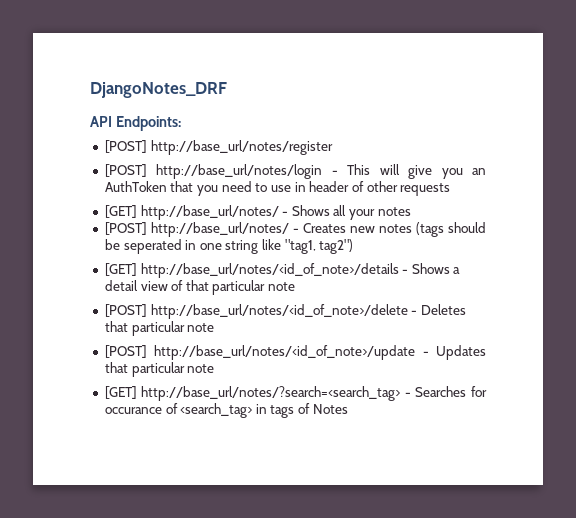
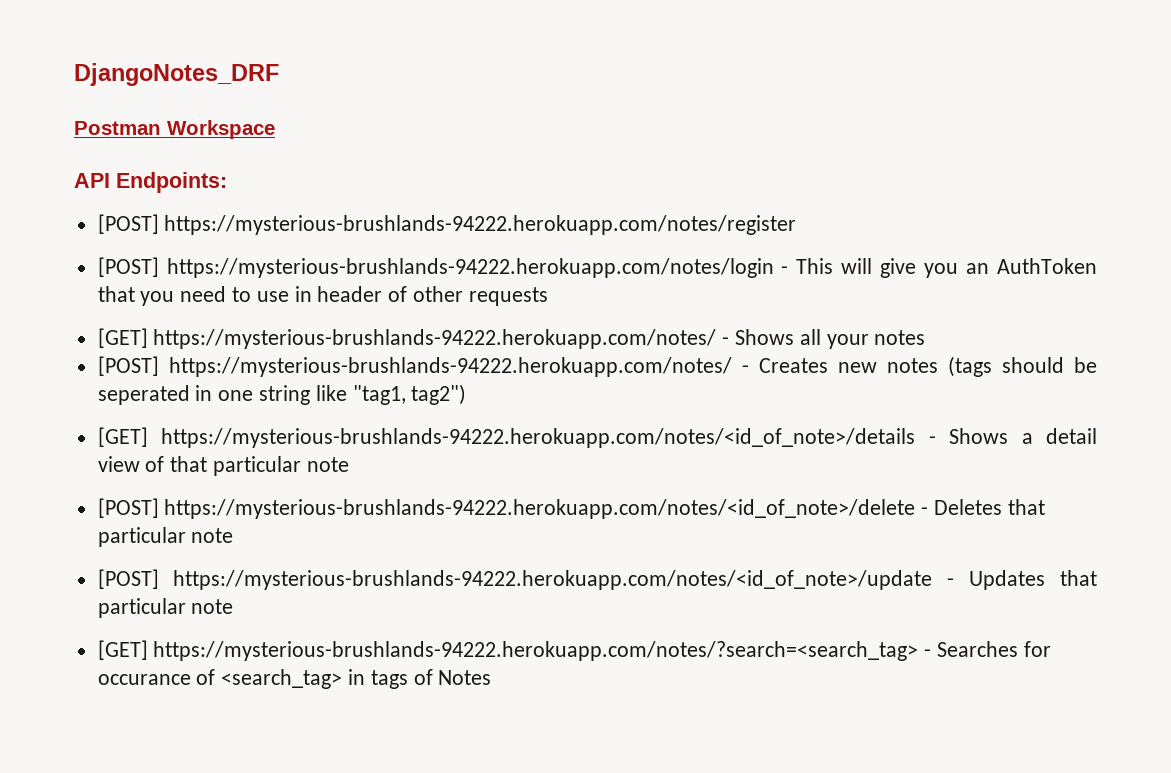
(227, 90) none -> [74,120,275,139] // Postman Workspace
[150,140,333,155] [104,164,323,179] http://base_url/notes/register // [POST] http://base_url/notes/login -> [164,215,797,235] [97,257,774,278] https://mysterious-brushlands-94222.herokuapp.com/notes/register // [POST] https://mysterious-brushlands-94222.herokuapp.com/notes/login
[140,205,279,220] http://base_url/notes/ -> [153,329,717,349] https://mysterious-brushlands-94222.herokuapp.com/notes/
[150,222,289,237] http://base_url/notes/ -> [168,357,732,377] https://mysterious-brushlands-94222.herokuapp.com/notes/
[140,263,399,278] http://base_url/notes/<id_of_note>/details -> [161,428,916,448] https://mysterious-brushlands-94222.herokuapp.com/notes/<id_of_note>/details
[150,304,408,319] http://base_url/notes/<id_of_note>/delete -> [164,499,916,519] https://mysterious-brushlands-94222.herokuapp.com/notes/<id_of_note>/delete
[154,345,416,360] http://base_url/notes/<id_of_note>/update -> [173,570,933,590] https://mysterious-brushlands-94222.herokuapp.com/notes/<id_of_note>/update
[141,386,401,401] http://base_url/notes/?search=<search_tag> -> [153,641,919,661] https://mysterious-brushlands-94222.herokuapp.com/notes/?search=<search_tag>

